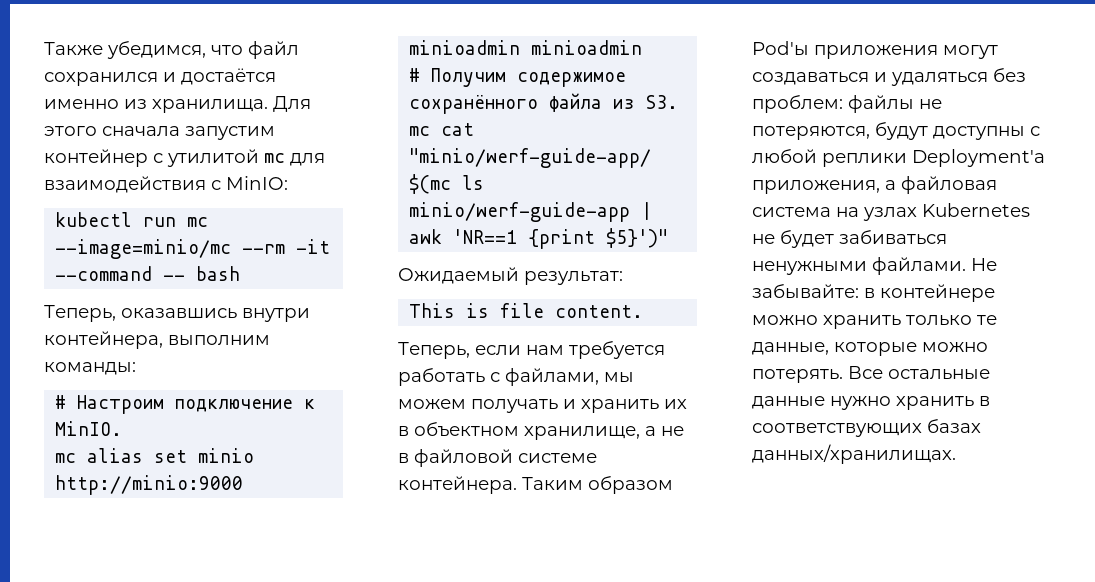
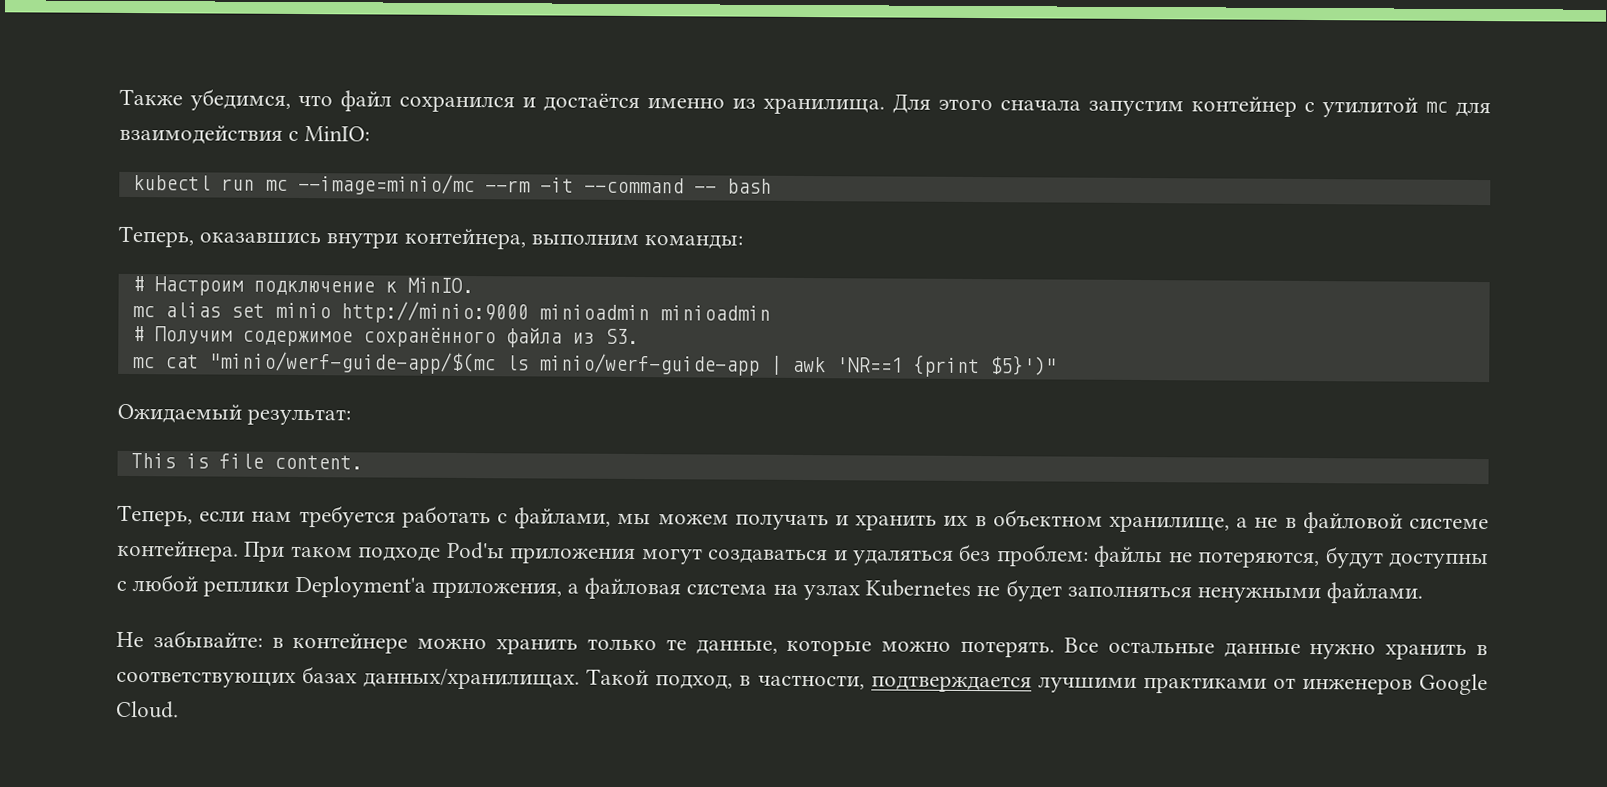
[522,476,673,494] Таким образом -> [243,541,442,562] При таком подходе
[839,230,947,245] забиваться -> [1066,585,1192,598] заполняться
(966, 266) none -> (1424, 593) //
(956, 454) none -> [586,668,1488,696] [116,700,179,719] Такой подход, в частности, подтверждается лучшими практиками от инженеров Google Cloud.

